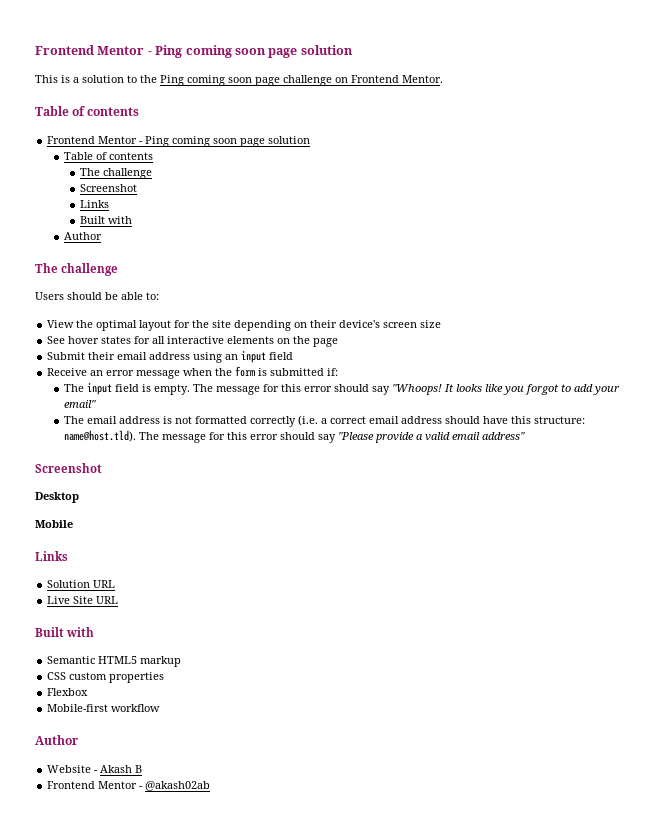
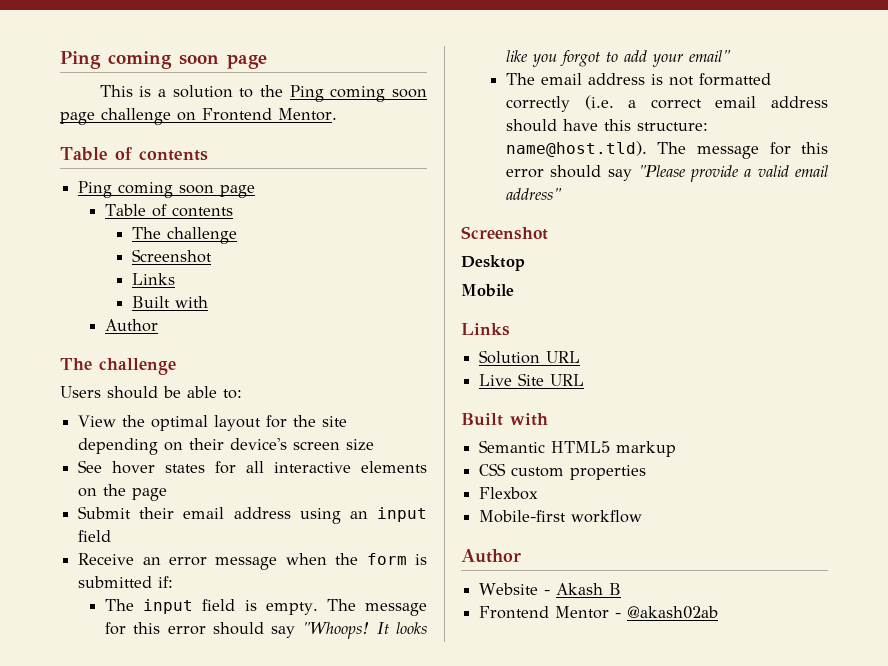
[35,45,353,58] Frontend Mentor - Ping coming soon page solution -> [60,51,267,69] Ping coming soon page
[47,136,311,147] Frontend Mentor - Ping coming soon page solution -> [78,181,256,198] Ping coming soon page

